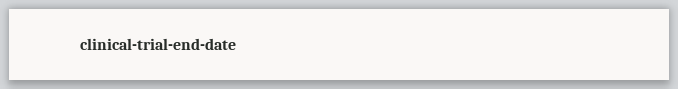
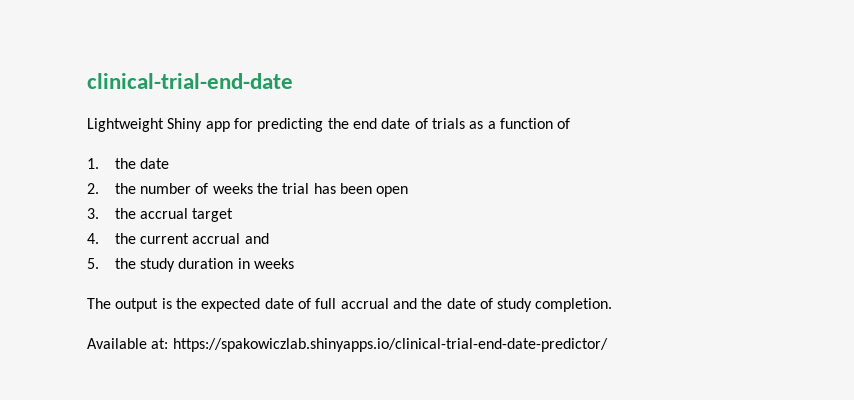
(236, 44) none -> [87,118,571,132] [87,158,170,169] [87,183,409,197] [87,208,234,222] [87,233,269,244] [87,258,295,272] [87,298,613,312] [87,338,608,352] // Lightweight Shiny app for predicting the end date of trials as a function of // 1. the date // 2. the number of weeks the trial has been open // 3. the accrual target // 4. the current accrual and // 5. the study duration in weeks // The output is the expected date of full accrual and the date of study completion. // Available at: https://spakowiczlab.shinyapps.io/clinical-trial-end-date-predictor/

